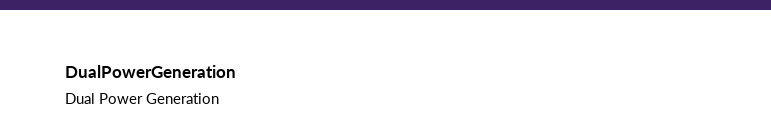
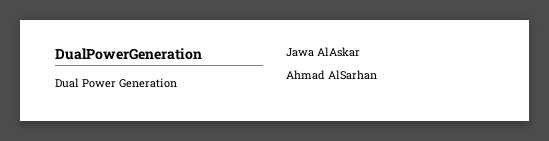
(219, 98) none -> [286,47,360,57] [286,70,377,80] // Jawa AlAskar // Ahmad AlSarhan

